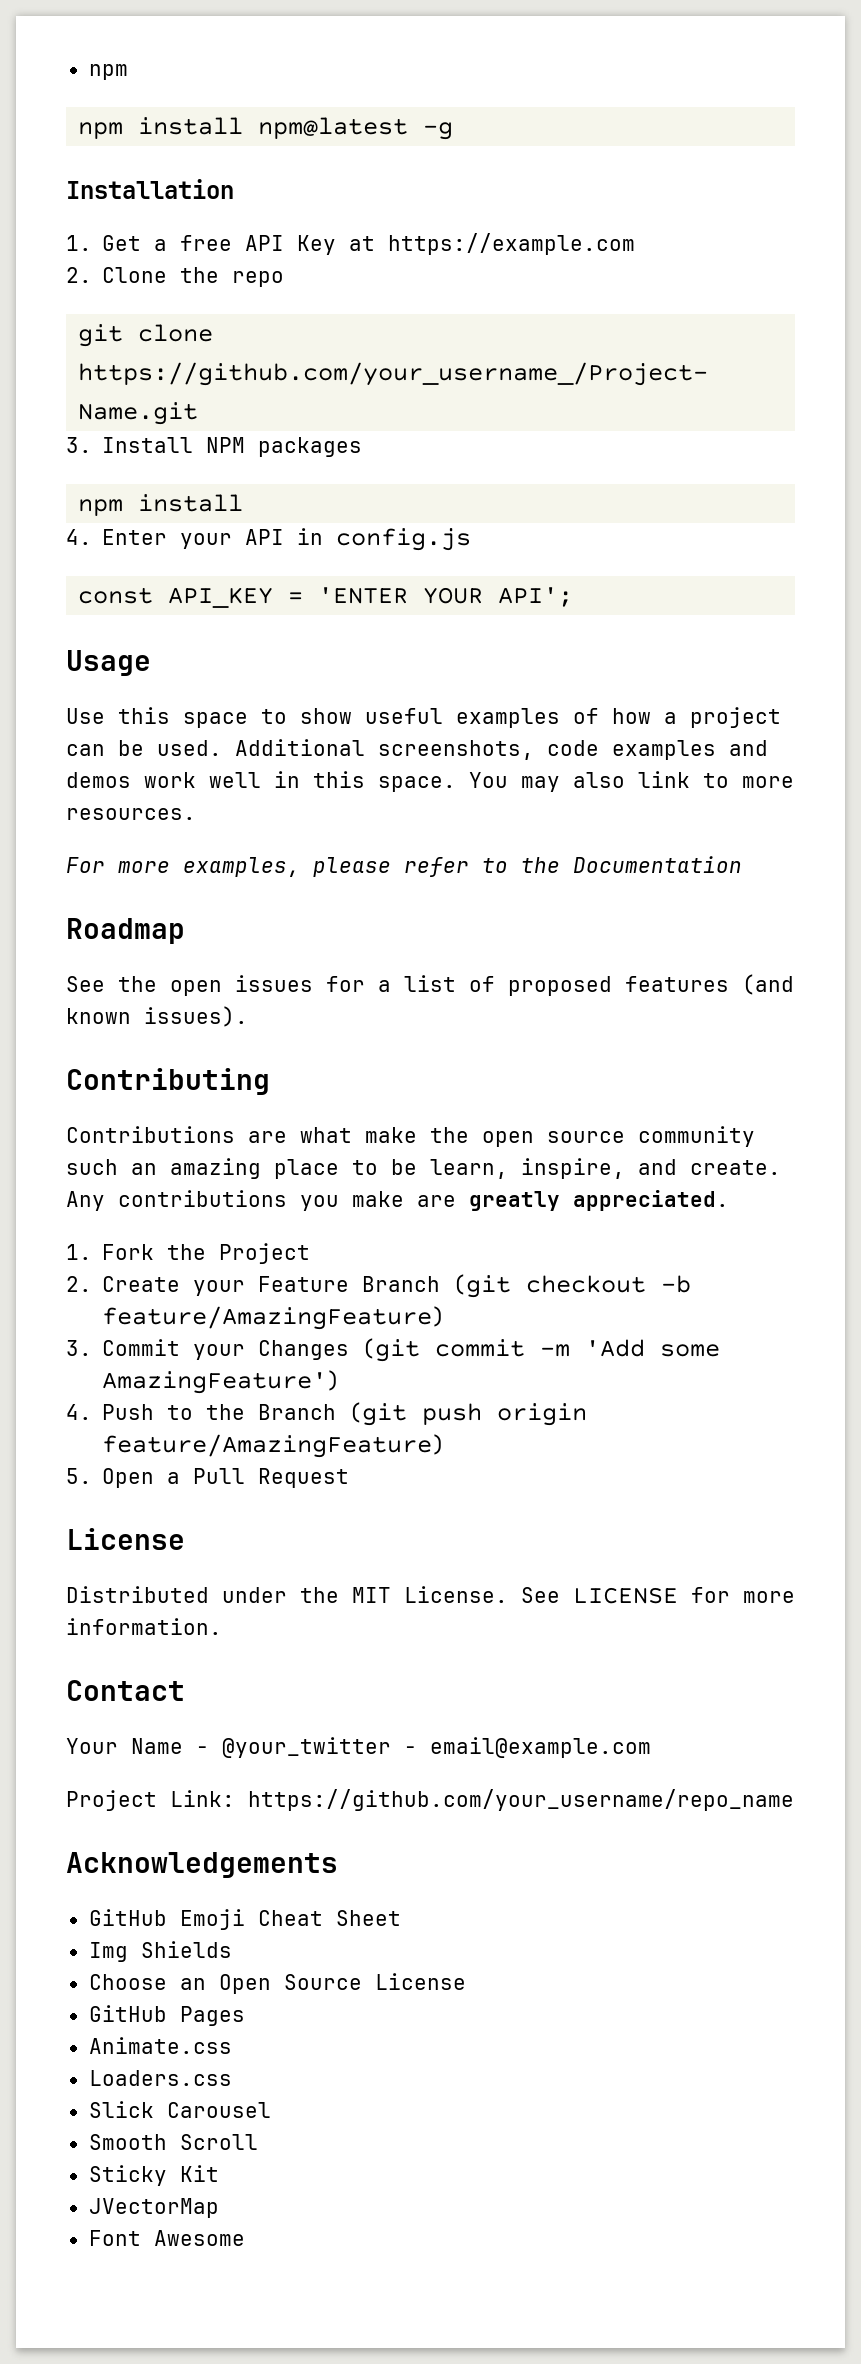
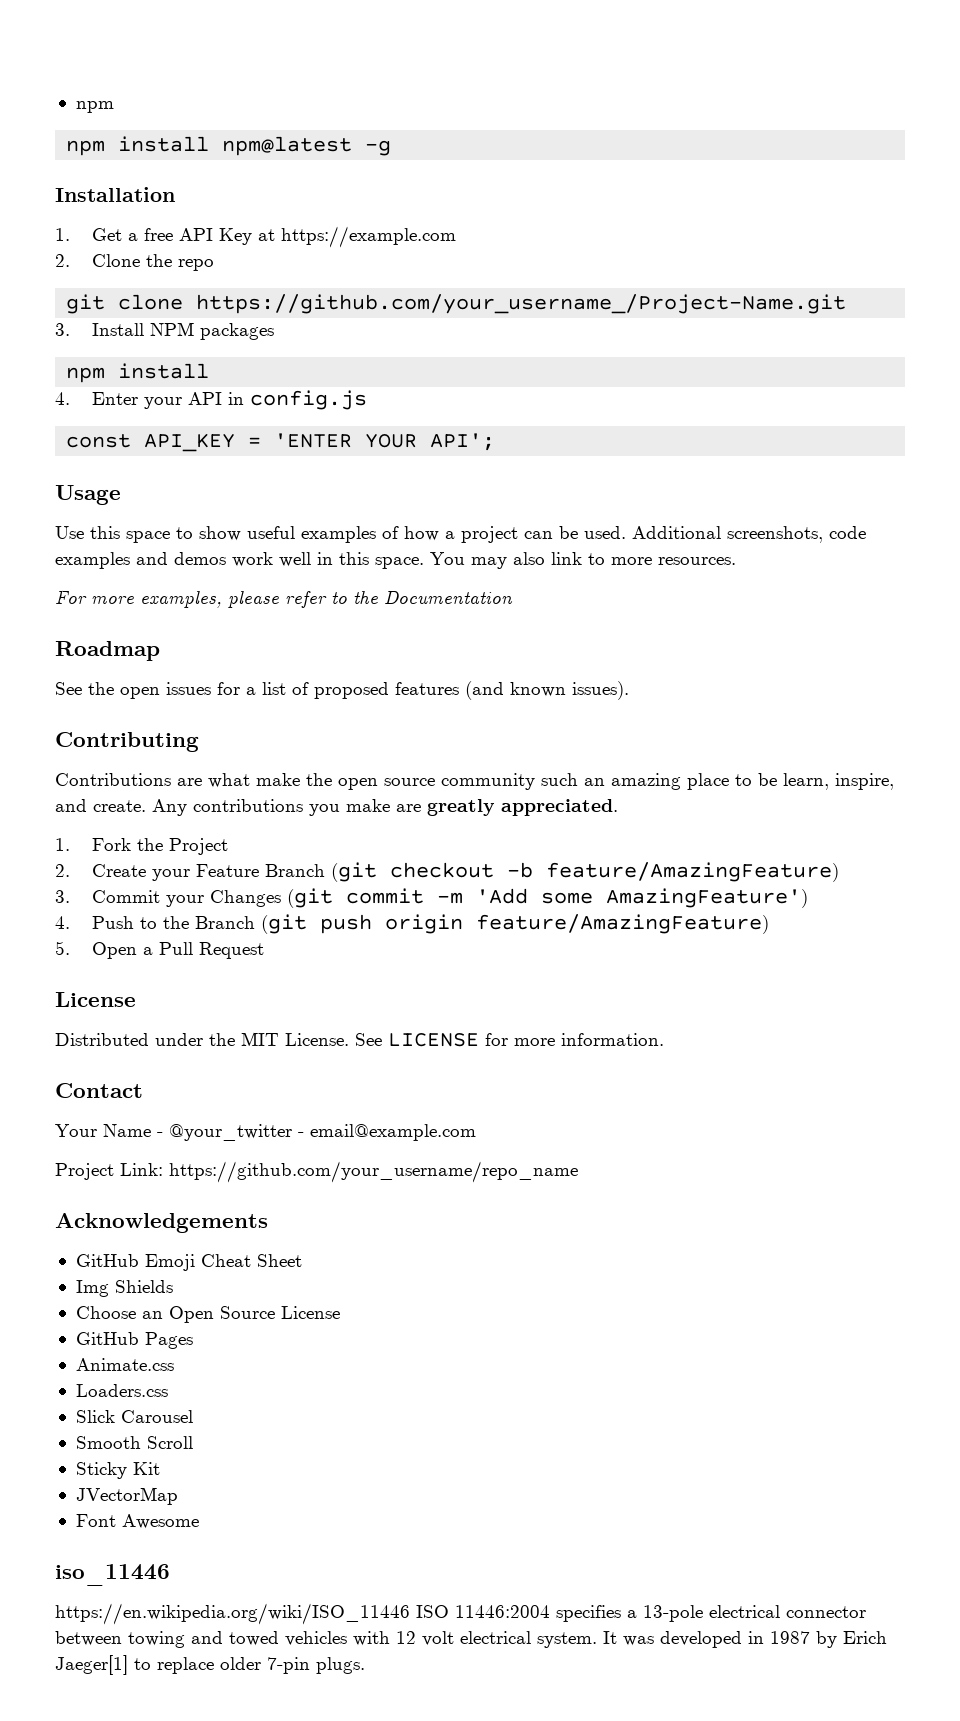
(245, 2238) none -> [55,1564,170,1586] [55,1603,866,1625] [55,1631,887,1648] [55,1655,365,1675] // iso_11446 // https://en.wikipedia.org/wiki/ISO_11446 ISO 11446:2004 specifies a 13-pole electrical connector between towing and towed vehicles with 12 volt electrical system. It was developed in 1987 by Erich Jaeger[1] to replace older 7-pin plugs.

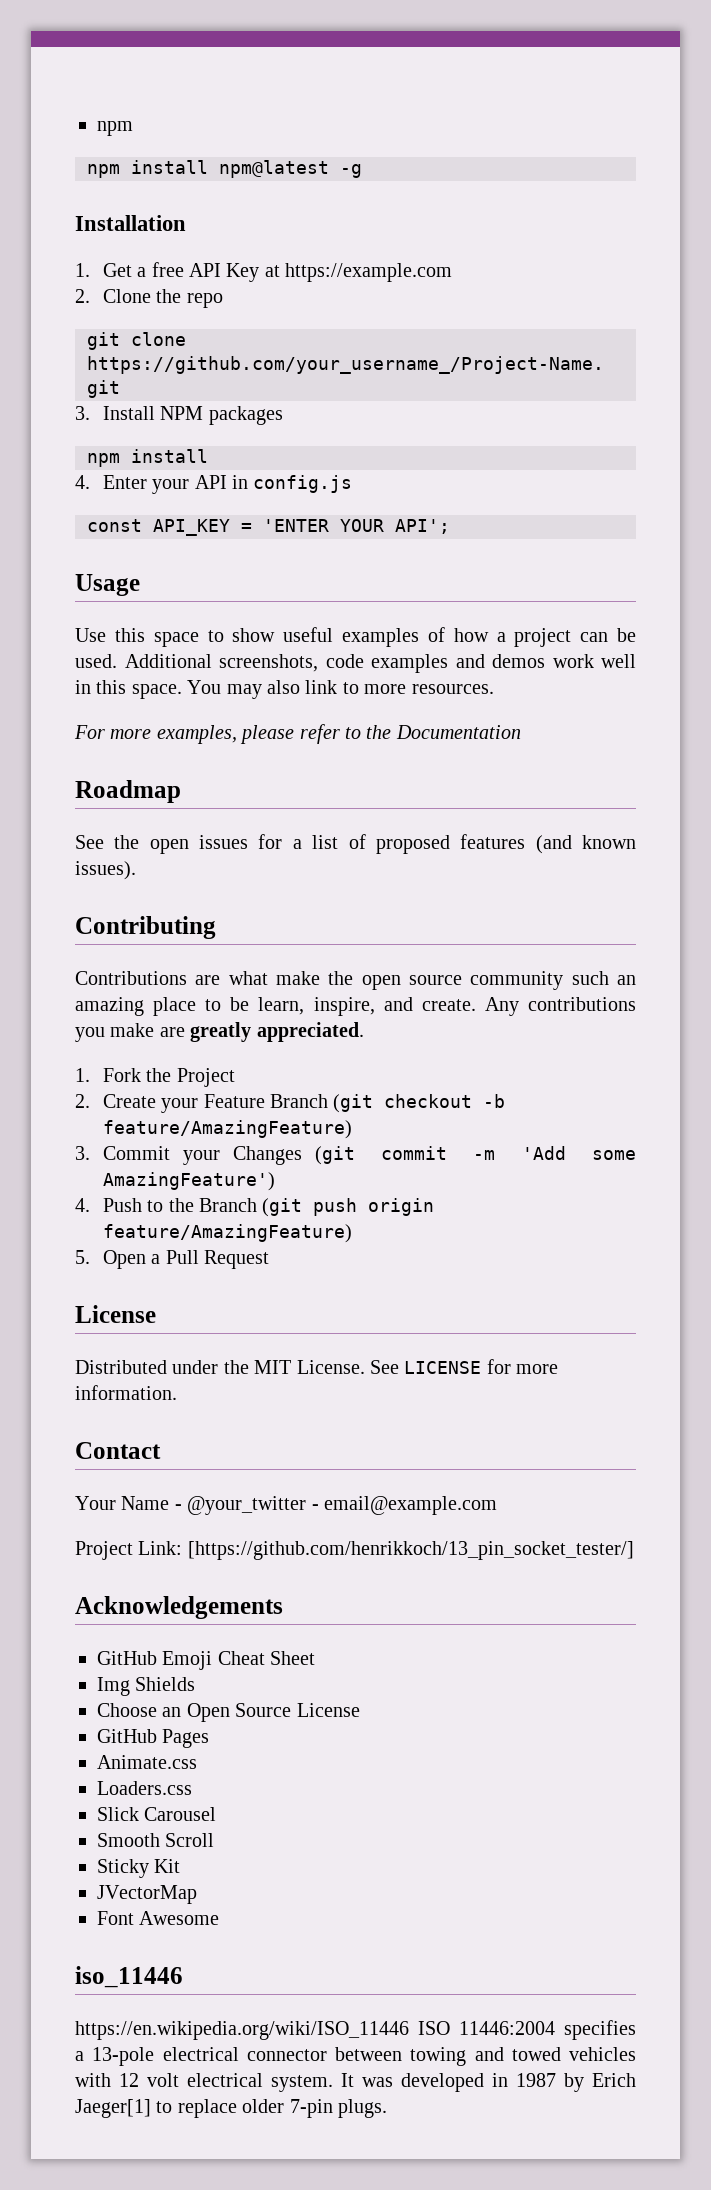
[169,1161,578,1183] https://github.com/your_username/repo_name -> [187,1541,634,1560] [https://github.com/henrikkoch/13_pin_socket_tester/]

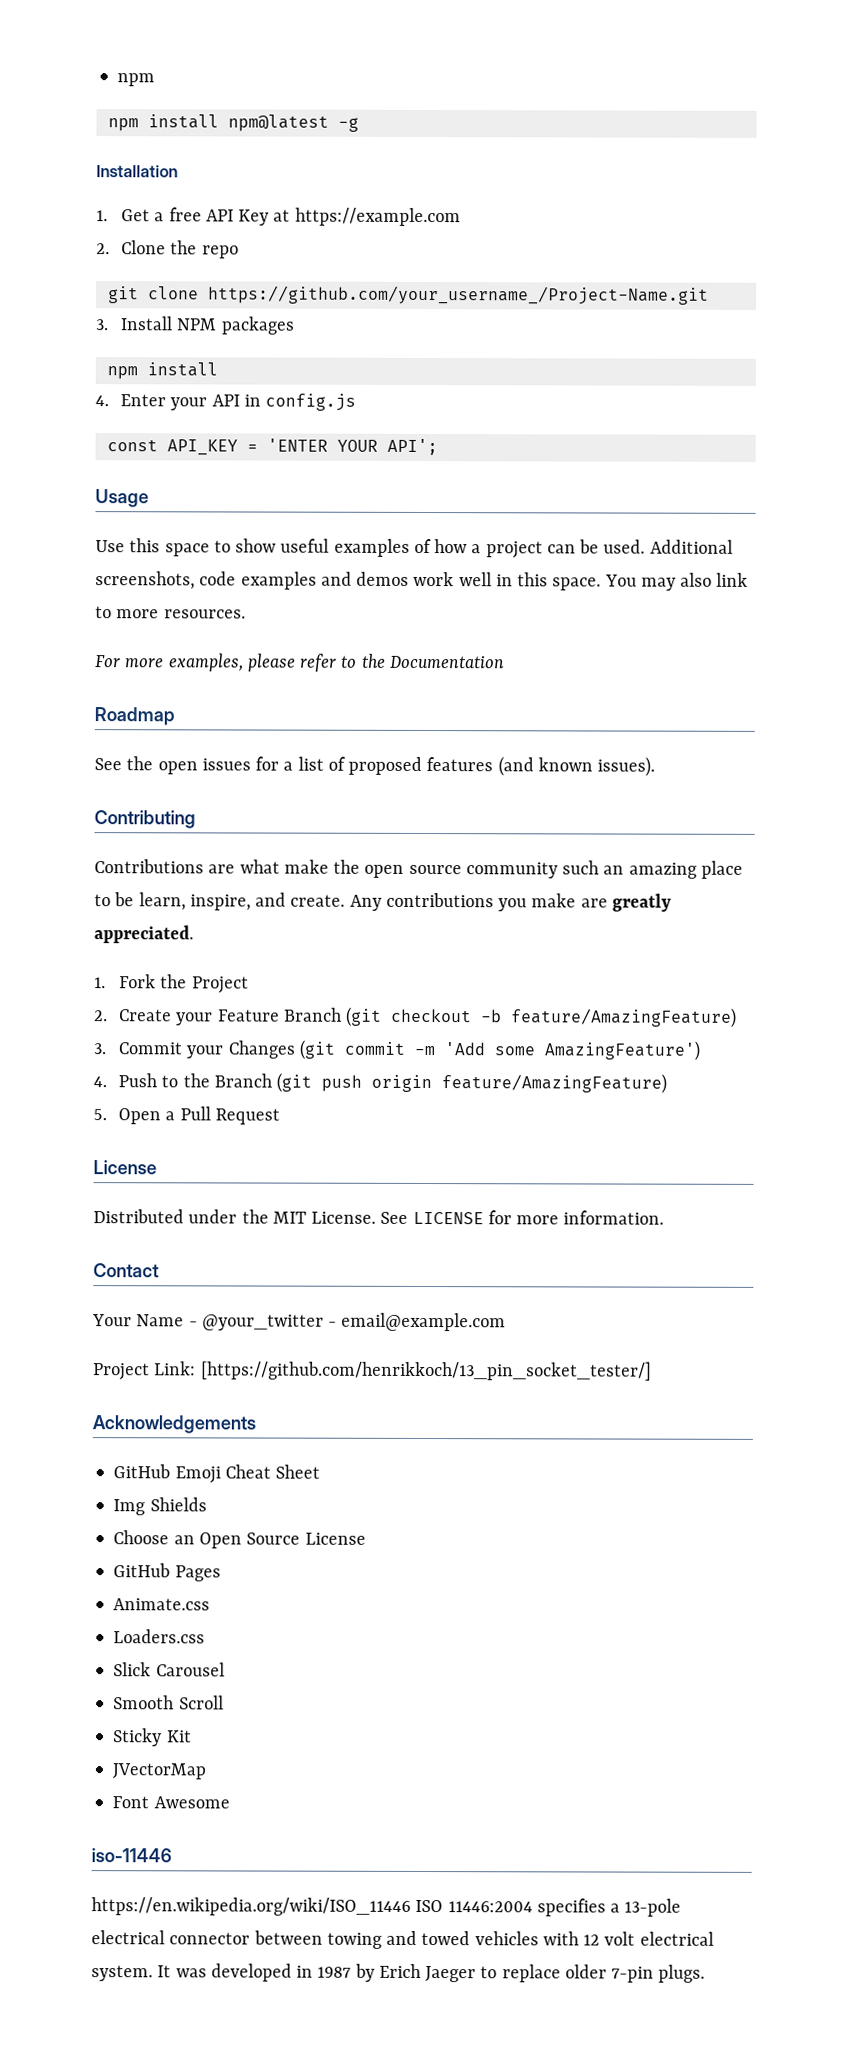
[75,1966,183,1988] iso_11446 -> [91,1848,172,1863] iso-11446
[75,2099,151,2118] Jaeger[1] -> [425,1966,477,1983] Jaeger

